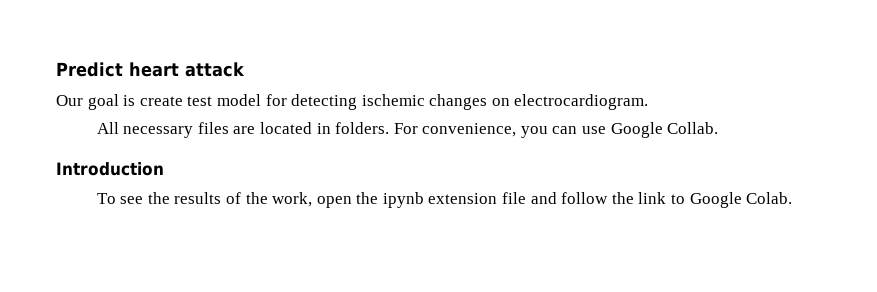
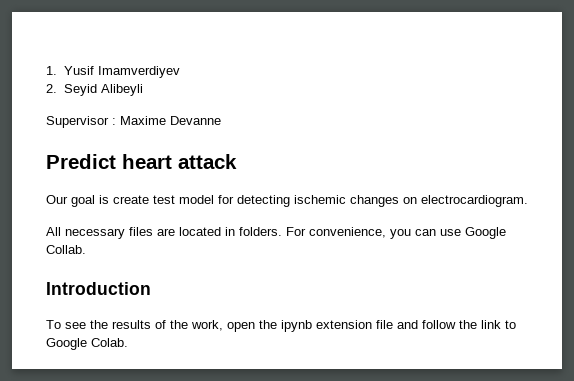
(56, 69) none -> [46,66,180,78] [46,84,143,96] [46,116,221,128] 1. Yusif Imamverdiyev // 2. Seyid Alibeyli // Supervisor : Maxime Devanne //

